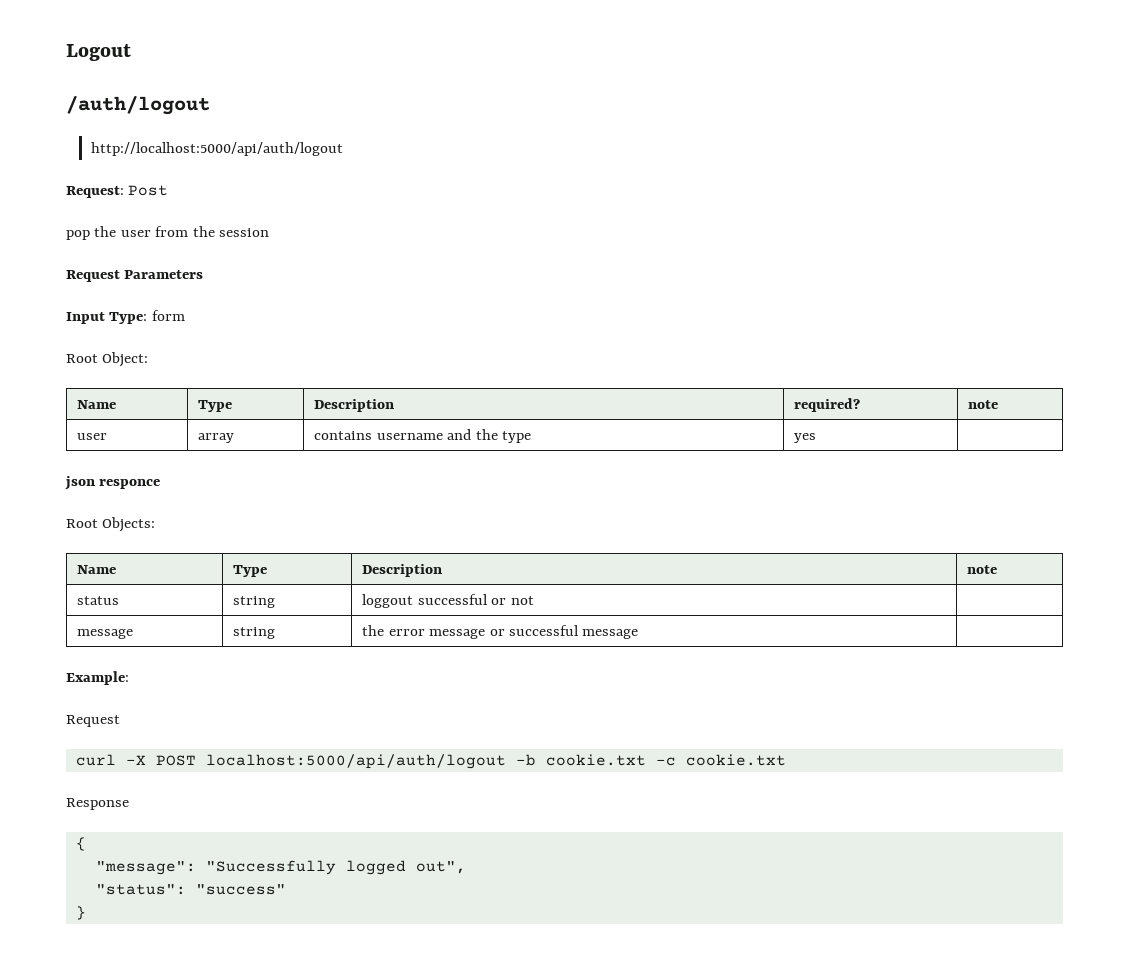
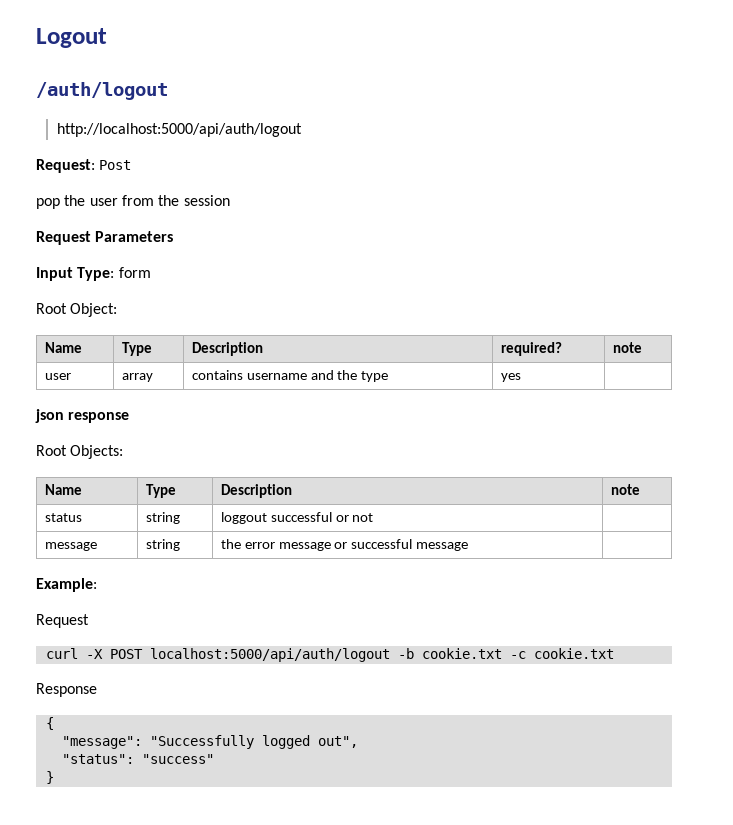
[99,479,161,489] responce -> [68,412,130,423] response

